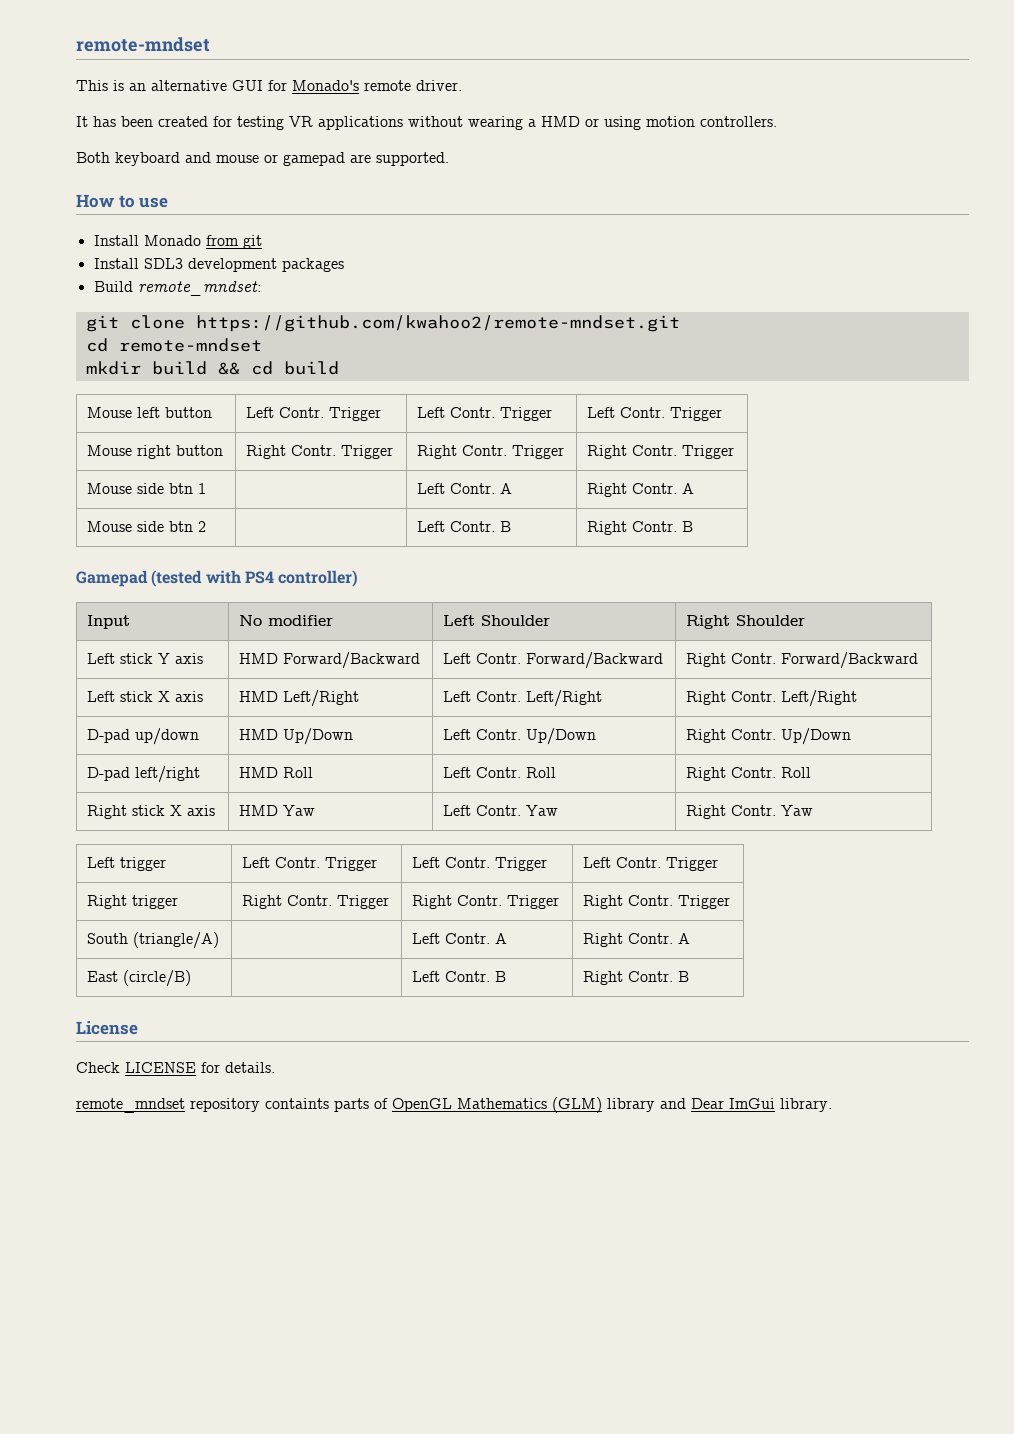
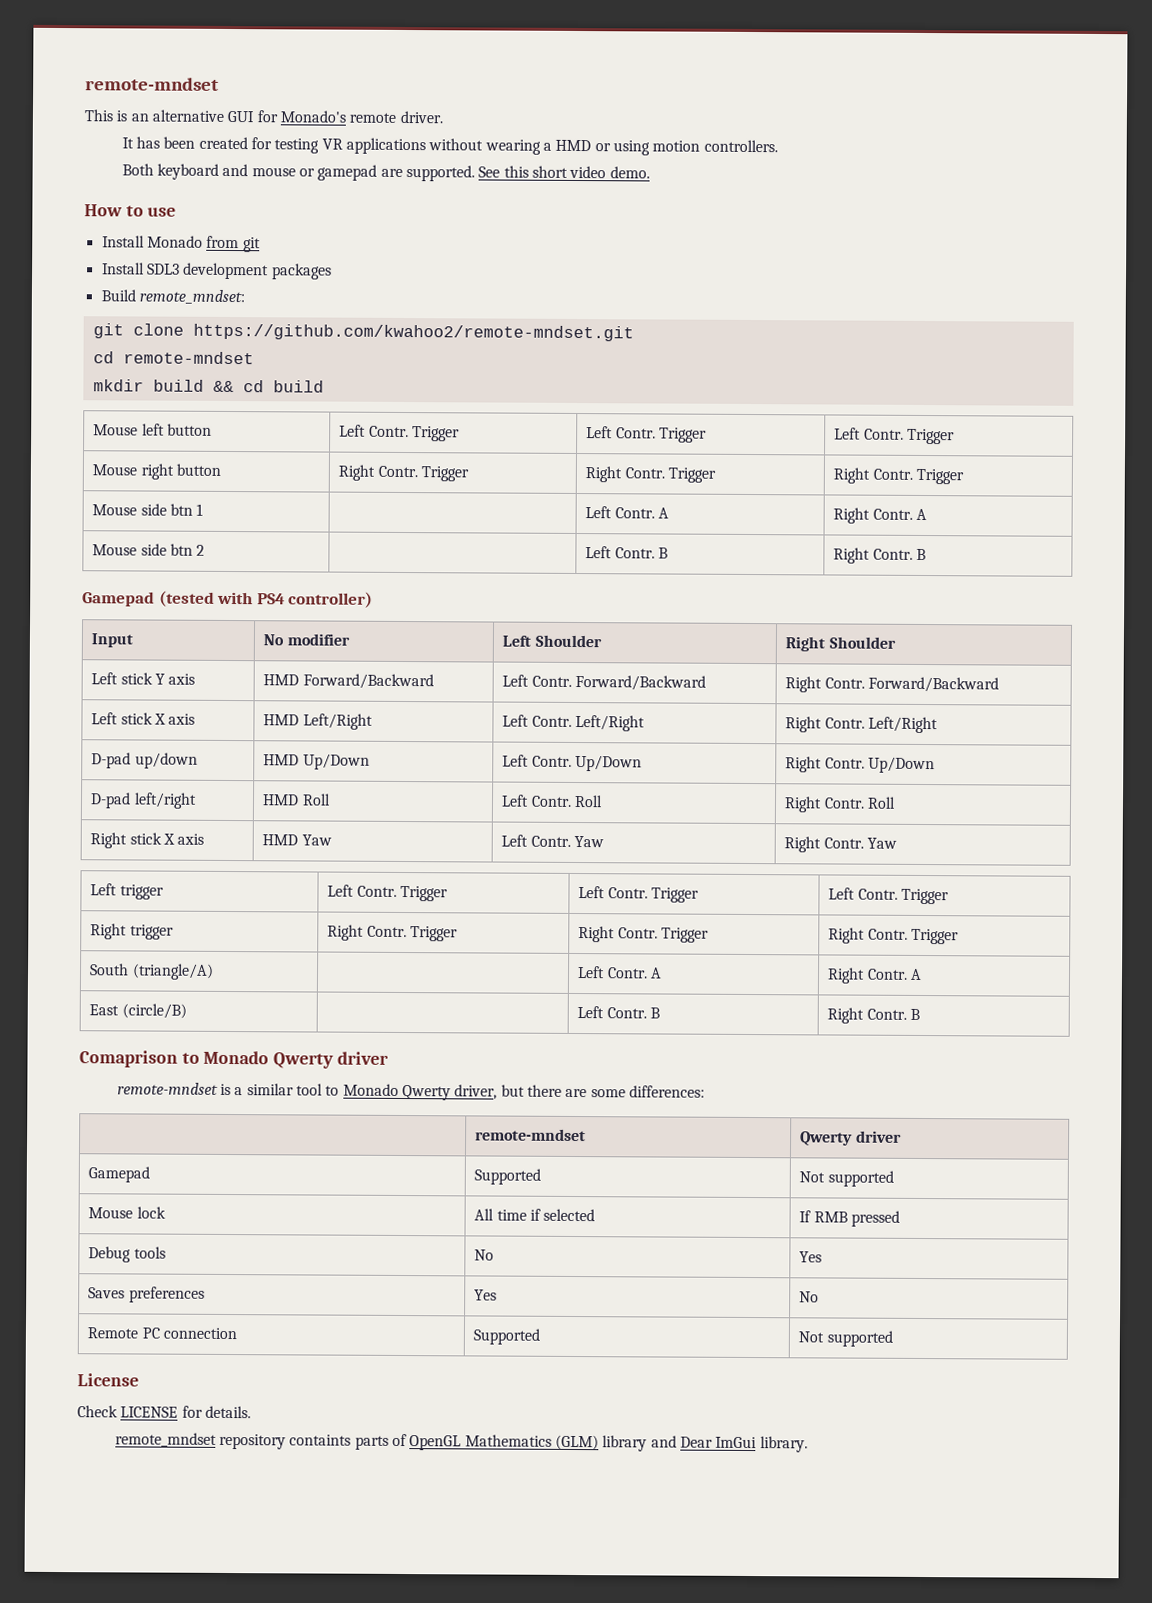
(449, 159) none -> [478,165,650,179] See this short video demo.
(689, 976) none -> [79,1050,389,1069] [116,1082,705,1101] [475,1128,587,1142] [800,1130,902,1146] [88,1166,151,1183] [474,1168,542,1185] [799,1170,894,1187] [88,1206,166,1219] [474,1208,596,1222] [799,1210,901,1227] [88,1246,166,1263] [474,1249,495,1261] [799,1251,823,1263] [88,1286,205,1303] [474,1289,498,1301] [799,1291,820,1303] [87,1327,238,1340] [473,1328,541,1345] [798,1330,893,1347] // Comaprison to Monado Qwerty driver // remote-mndset is a similar tool to Monado Qwerty driver, but there are some differences: // | remote-mndset | Qwerty driver // Gamepad | Supported | Not supported // Mouse lock | All time if selected | If RMB pressed // Debug tools | No | Yes // Saves preferences | Yes | No // Remote PC connection | Supported | Not supported

